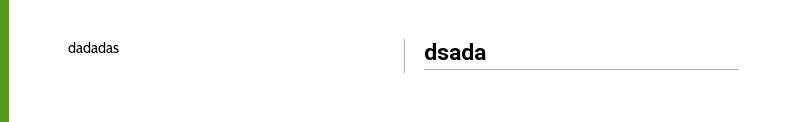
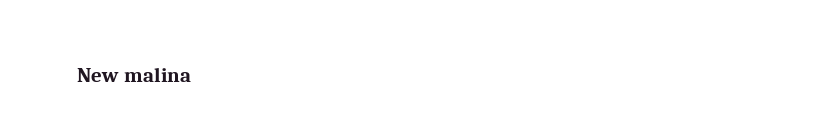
[68,42,119,53] [424,43,486,60] dadadas // dsada -> [77,67,191,82] New malina

